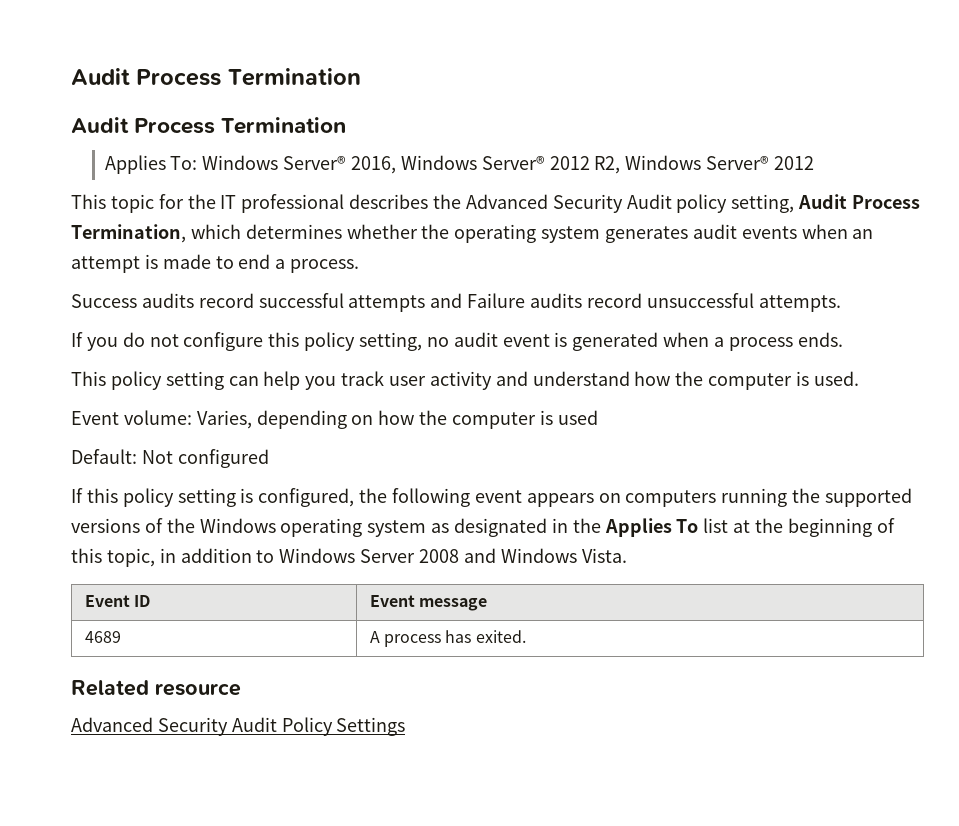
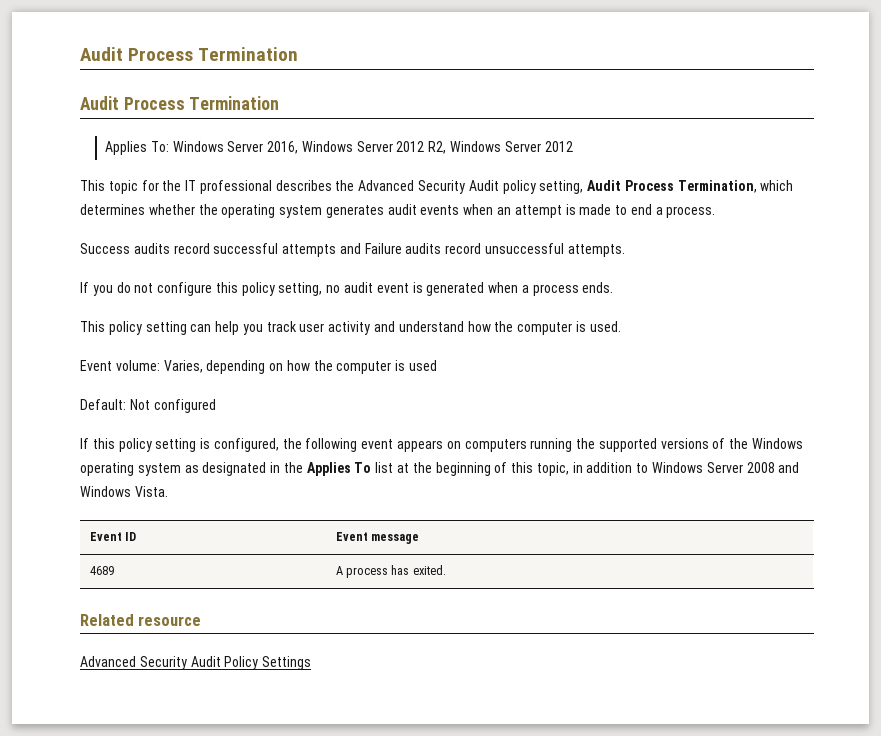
[283,156,347,170] Server® -> [227,141,264,152] Server
[481,156,545,170] Server® -> [356,141,393,152] Server
[706,156,770,170] Server® -> [504,141,541,152] Server

